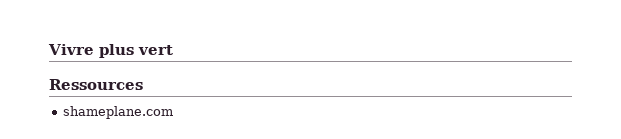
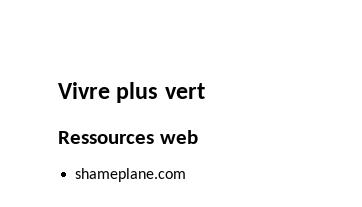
(143, 84) none -> [159,130,198,144] web

